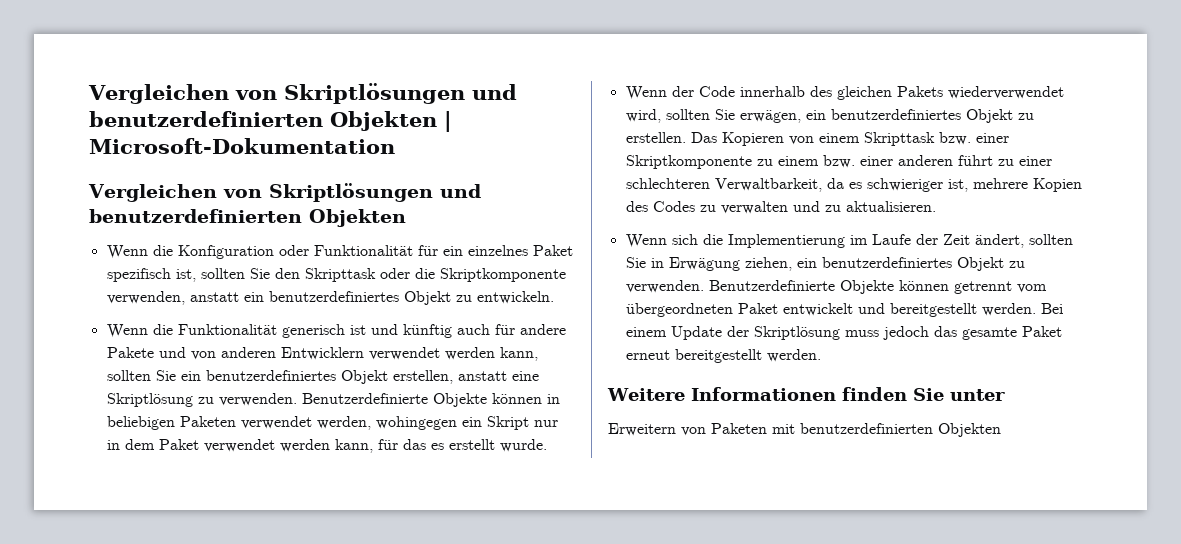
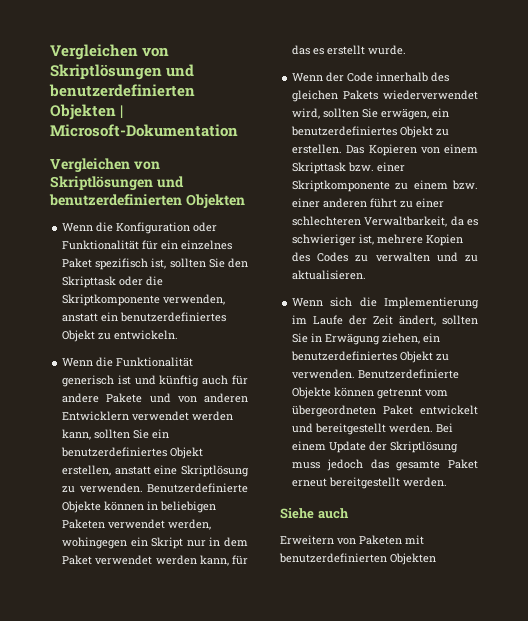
[607,387,1005,401] Weitere Informationen finden Sie unter -> [280,508,349,519] Siehe auch

